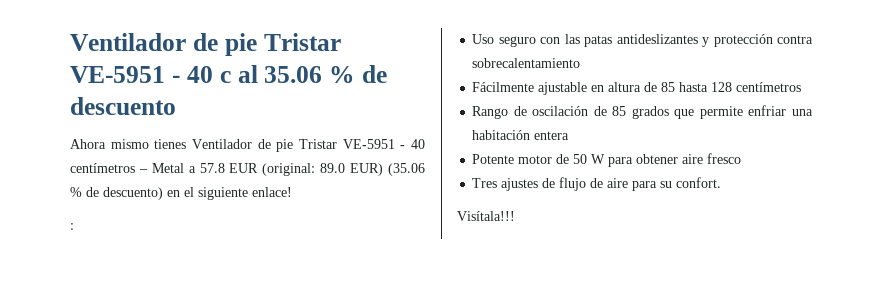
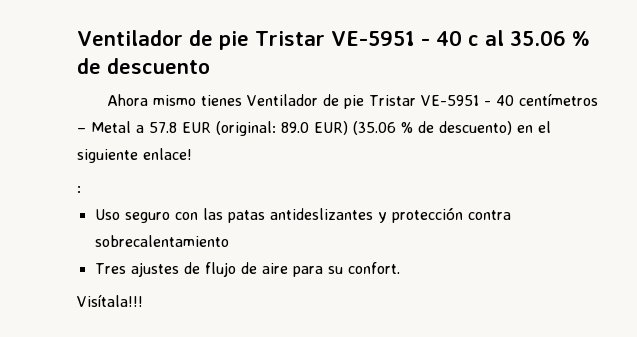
[472,82,802,95] [472,105,814,119] [472,130,570,140] [472,153,742,167] // Fácilmente ajustable en altura de 85 hasta 128 centímetros // Rango de oscilación de 85 grados que permite enfriar una habitación entera // Potente motor de 50 W para obtener aire fresco -> (229, 241) none

